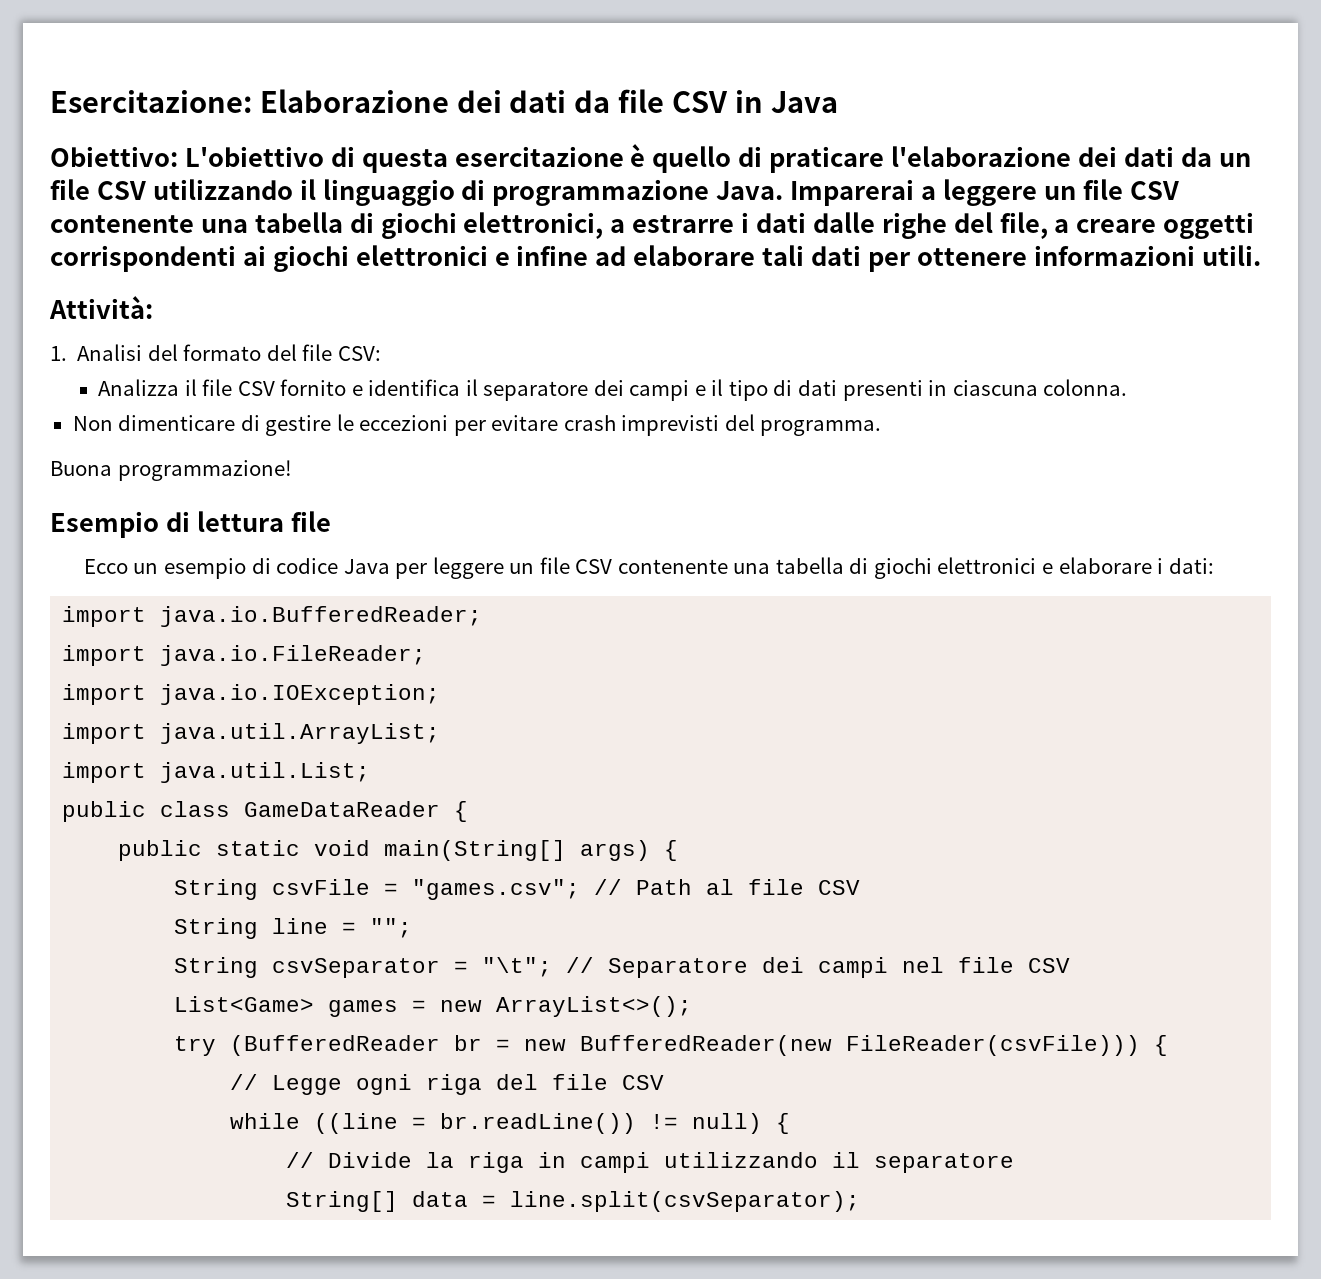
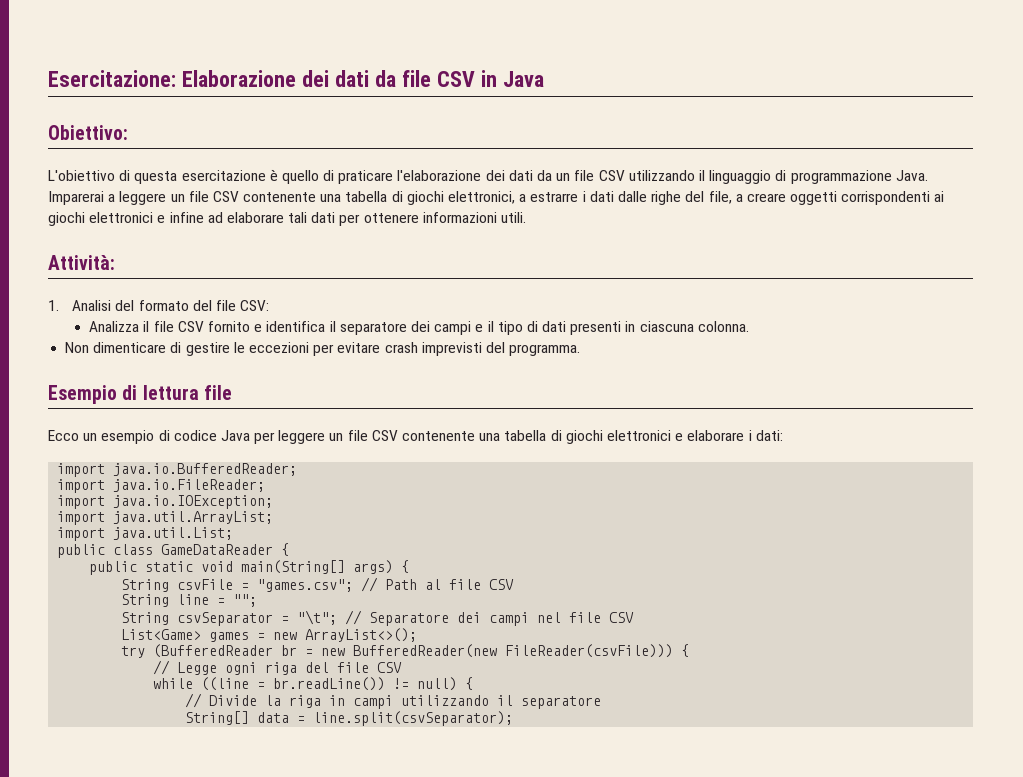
(178, 156) none -> (128, 132) //
[50,460,292,481] // Buona programmazione! -> (581, 350) none

